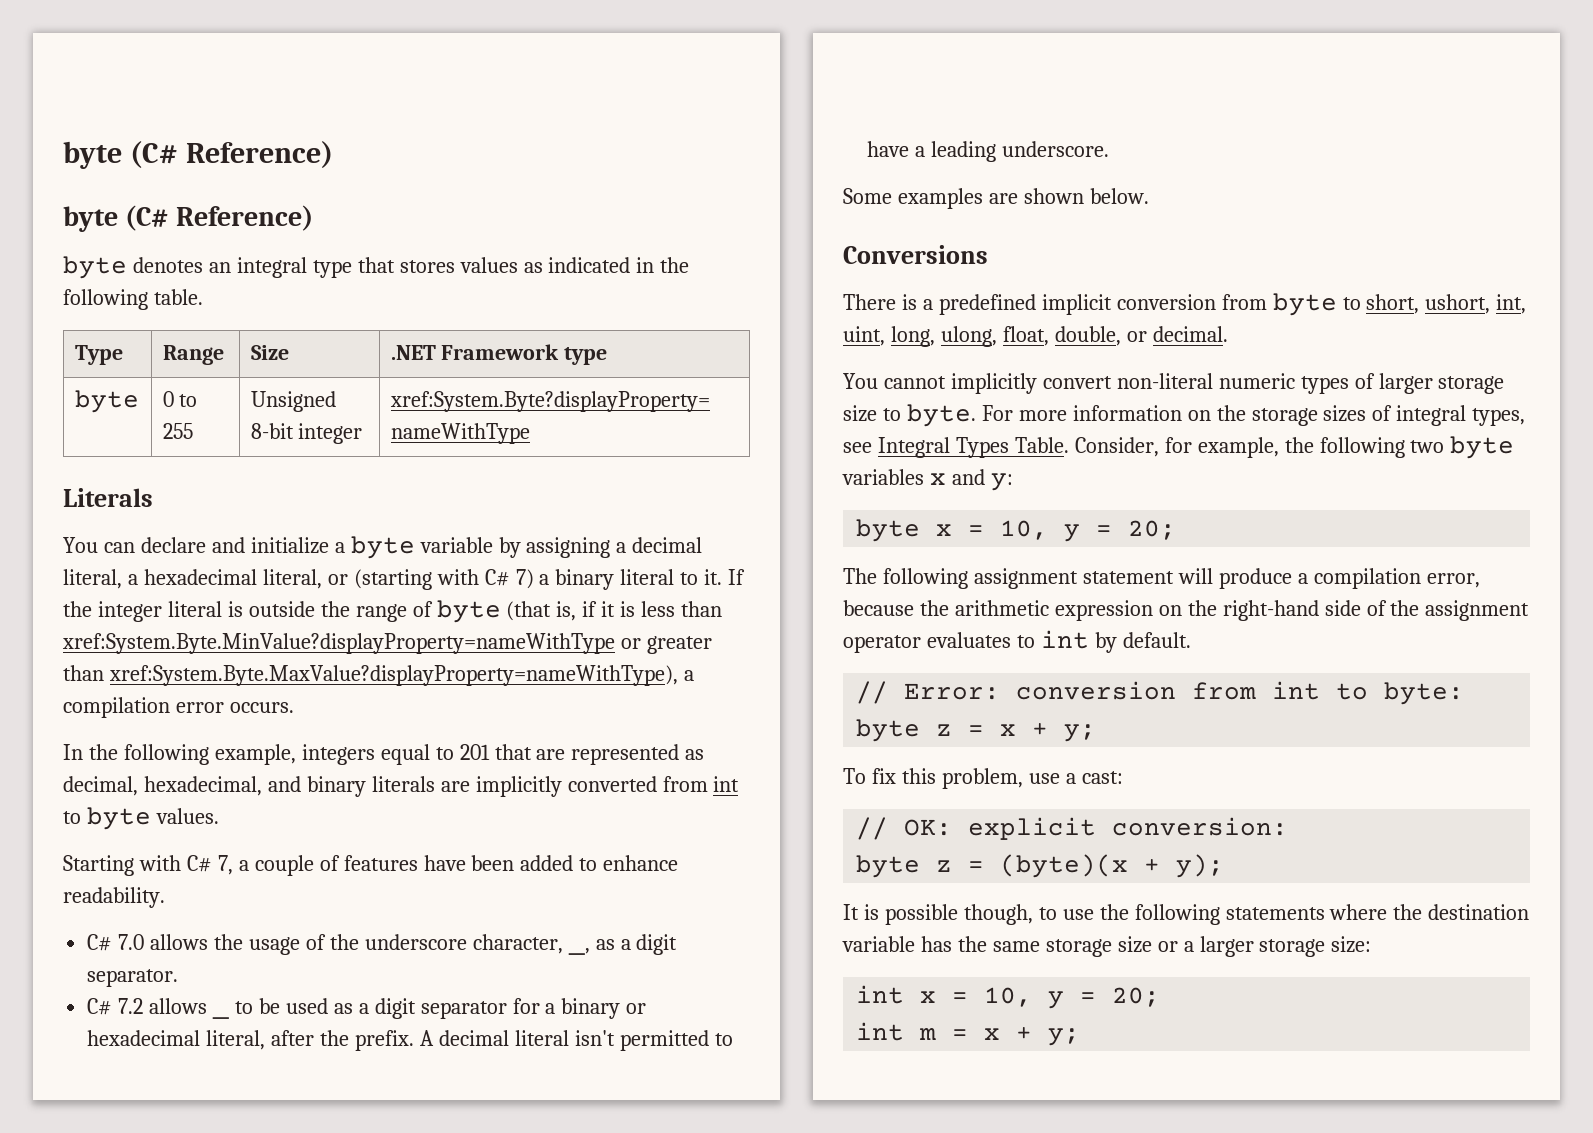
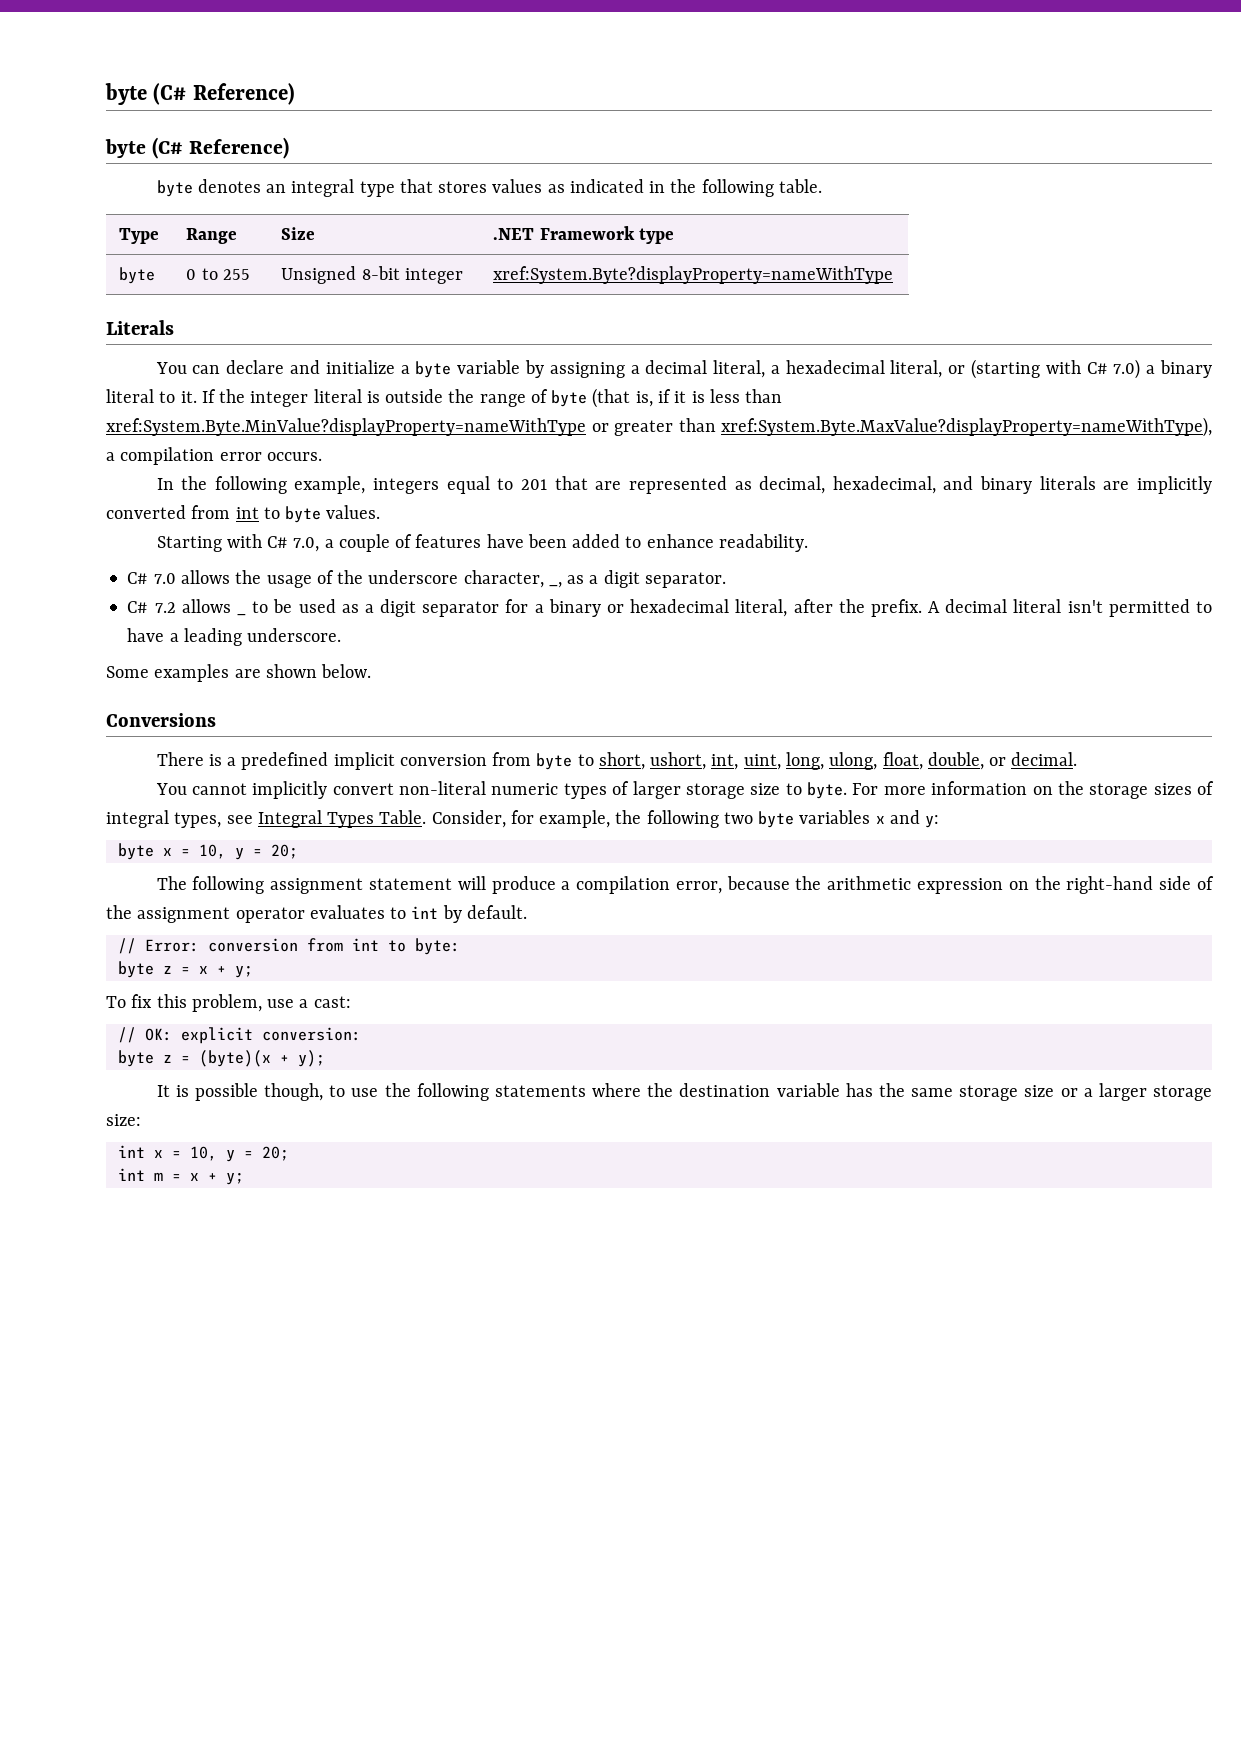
[515,569,534,589] 7) -> [1113,359,1141,379] 7.0)
[217,855,233,875] 7, -> [293,537,320,552] 7.0,

